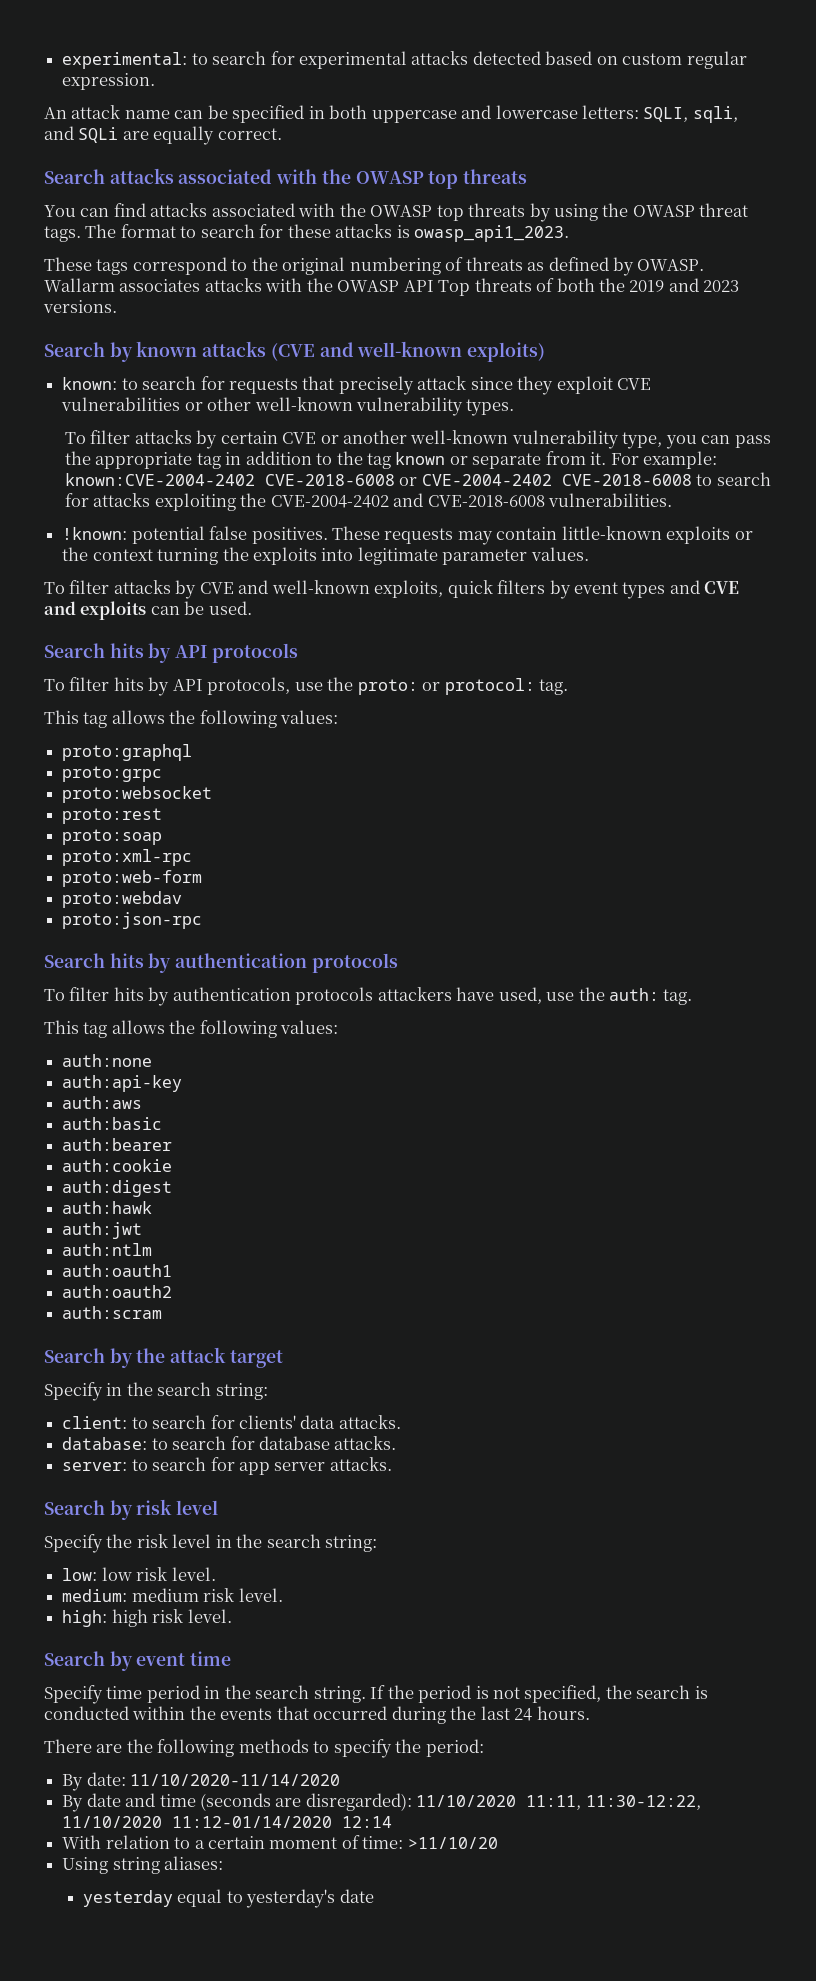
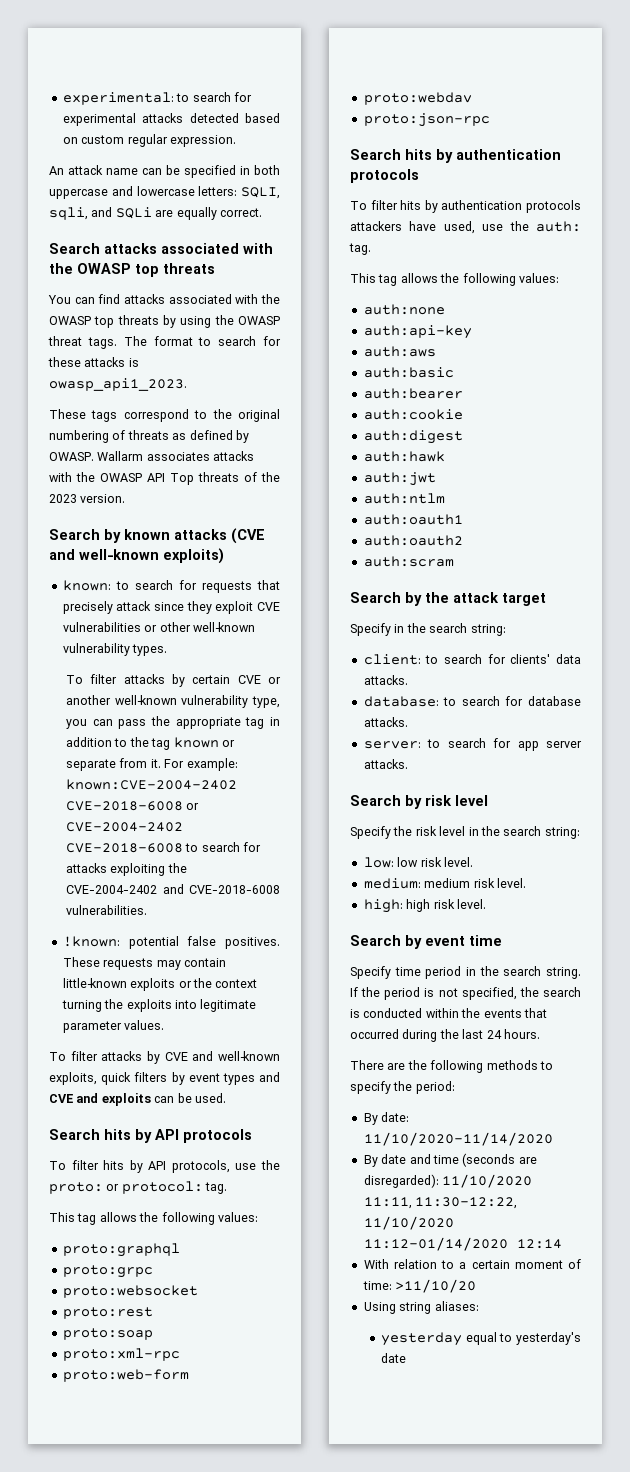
[556,278,740,292] [43,300,117,313] both the 2019 and 2023 versions. -> [261,472,280,482] [49,494,126,503] the 2023 version.

